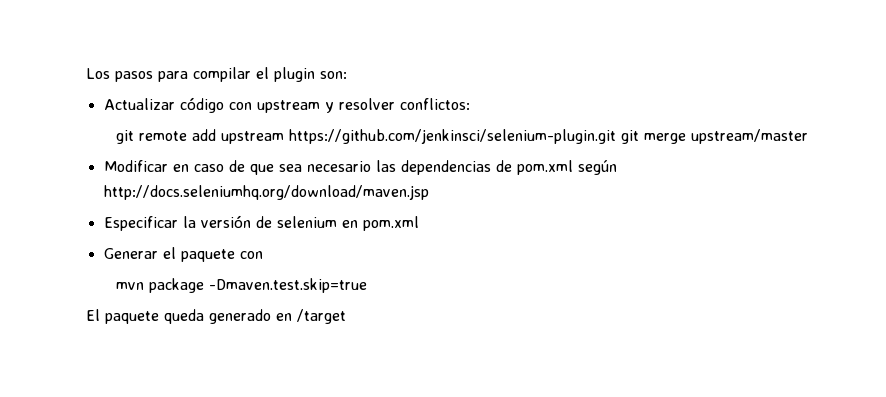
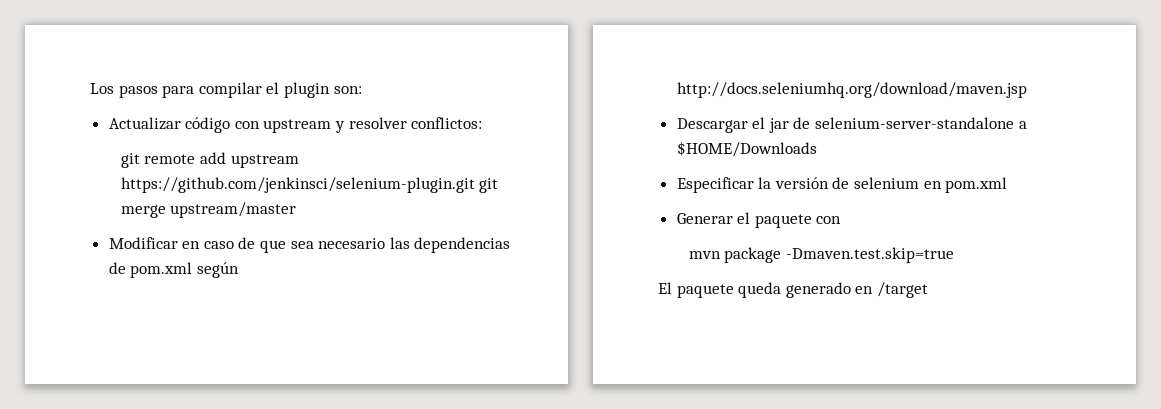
(429, 192) none -> [676,117,1027,133] [676,141,817,157] // Descargar el jar de selenium-server-standalone a $HOME/Downloads

